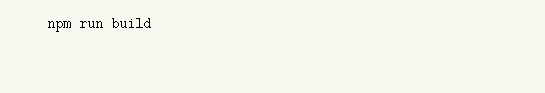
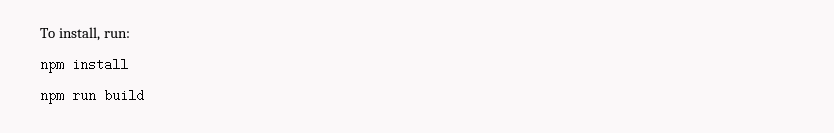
(47, 26) none -> [40,27,130,41] [40,58,128,73] To install, run: // npm install //

